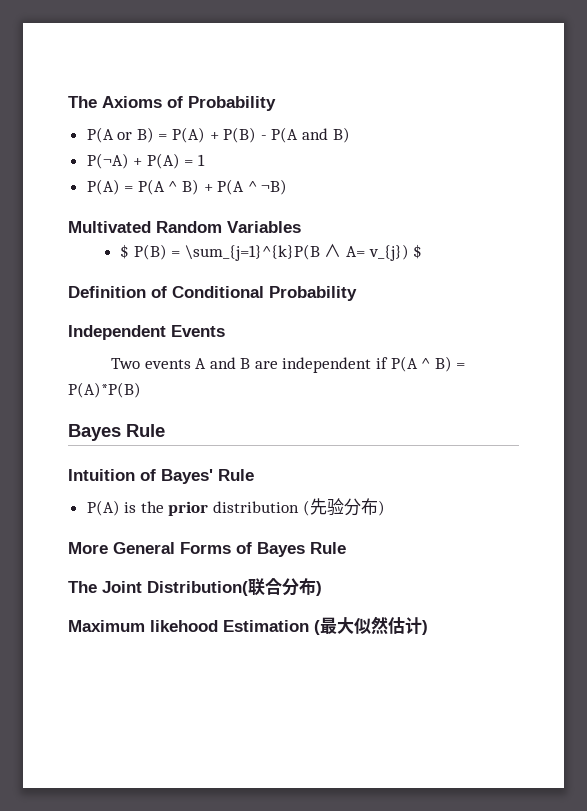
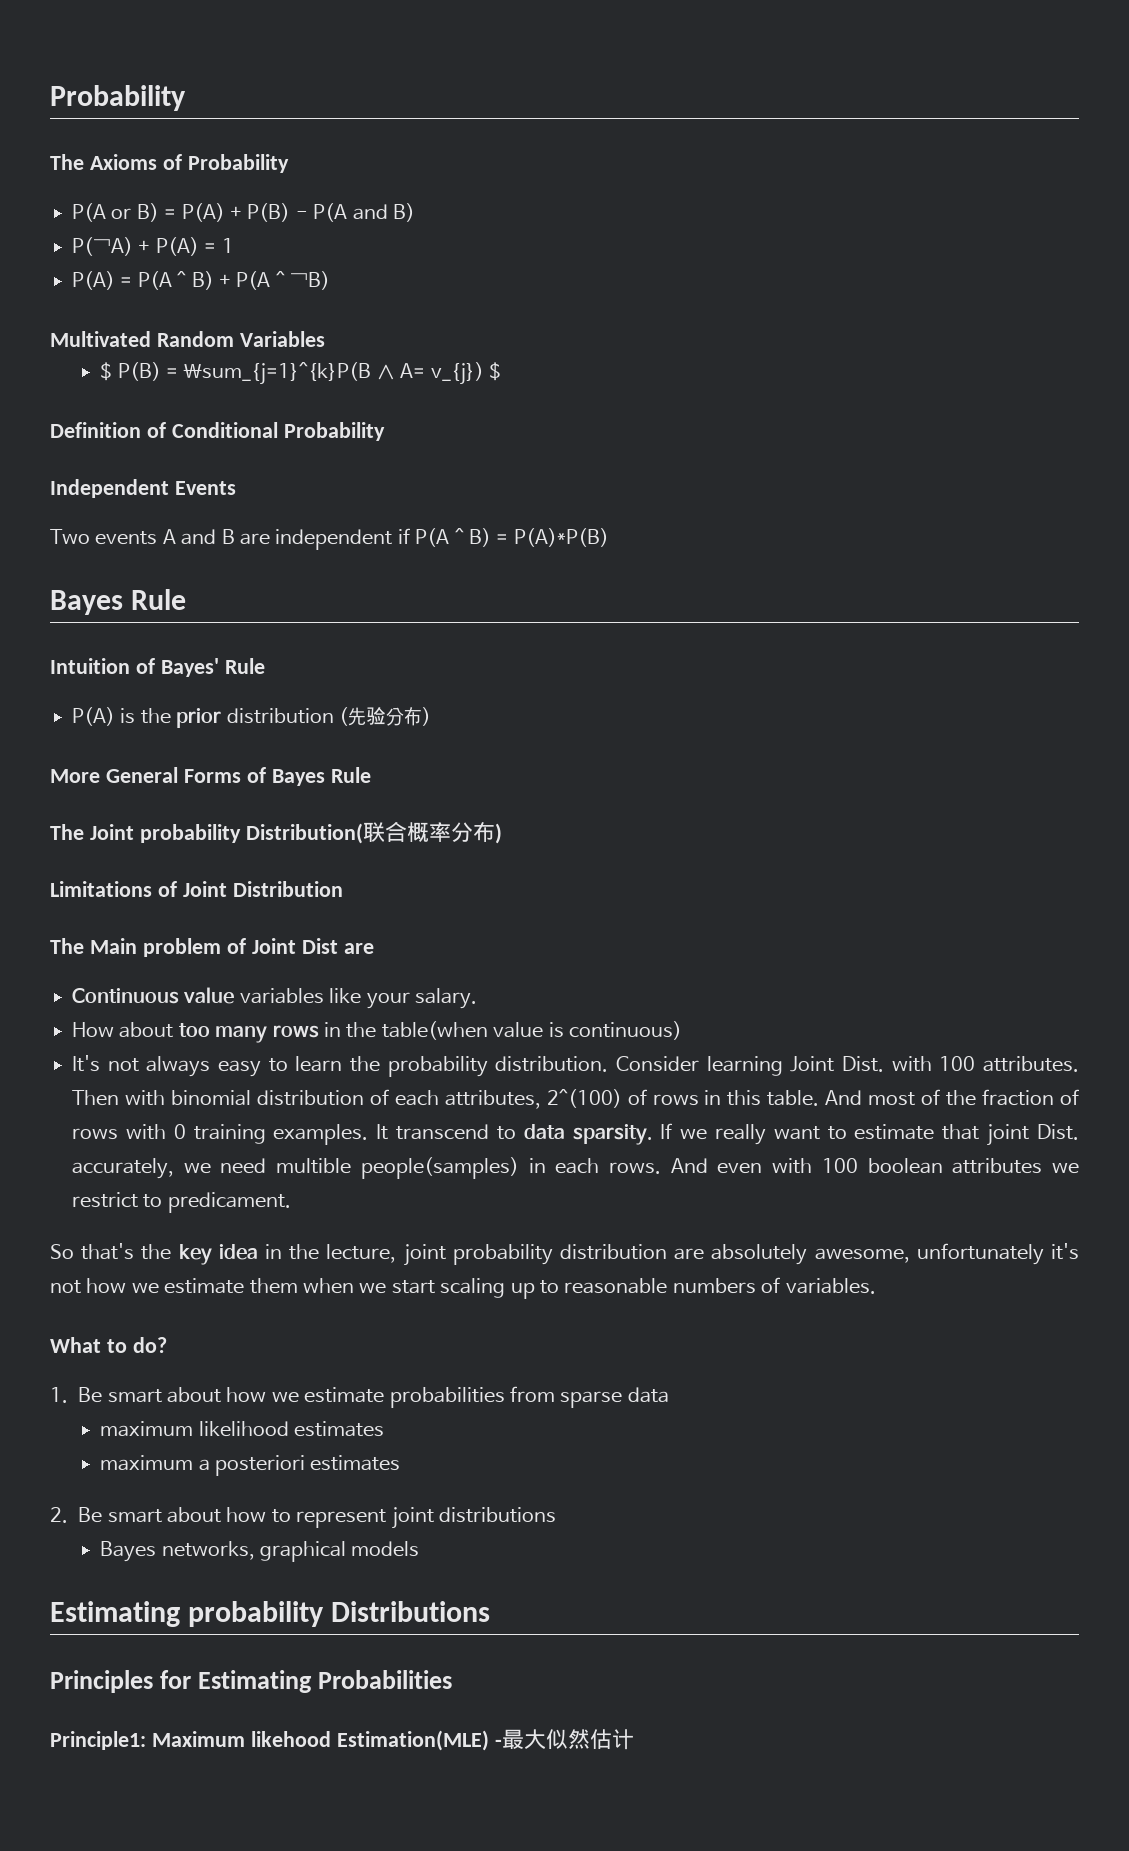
(68, 102) none -> [50,85,186,111] Probability //
(142, 587) none -> [139,824,241,843] probability
[282,578,322,596] [68,620,320,635] 分布) // Maximum likehood Estimation ( -> [406,822,502,844] [50,881,343,897] [50,938,374,957] [72,987,477,1009] [72,1021,682,1043] [72,1055,1079,1077] [72,1089,1079,1109] [72,1123,1079,1146] [72,1157,1079,1179] [72,1192,291,1213] [50,1243,1079,1266] [50,1277,876,1299] [50,1337,167,1353] [50,1386,669,1408] [100,1421,384,1437] [100,1455,401,1476] [50,1507,556,1529] [100,1541,420,1562] [50,1601,491,1627] [50,1670,452,1693] [50,1730,502,1751] 概率分布) // Limitations of Joint Distribution // The Main problem of Joint Dist are // Continuous value variables like your salary. // How about too many rows in the table(when value is continuous) // It's not always easy to learn the probability distribution. Consider learning Joint Dist. with 100 attributes. Then with binomial distribution of each attributes, 2^(100) of rows in this table. And most of the fraction of rows with 0 training examples. It transcend to data sparsity. If we really want to estimate that joint Dist. accurately, we need multible people(samples) in each rows. And even with 100 boolean attributes we restrict to predicament. // So that's the key idea in the lecture, joint probability distribution are absolutely awesome, unfortunately it's not how we estimate them when we start scaling up to reasonable numbers of variables. // What to do? // 1. Be smart about how we estimate probabilities from sparse data // maximum likelihood estimates // maximum a posteriori estimates // 2. Be smart about how to represent joint distributions // Bayes networks, graphical models // Estimating probability Distributions // Principles for Estimating Probabilities // Principle1: Maximum likehood Estimation(MLE) -
[422,620,428,635] ) -> (634, 1739) none

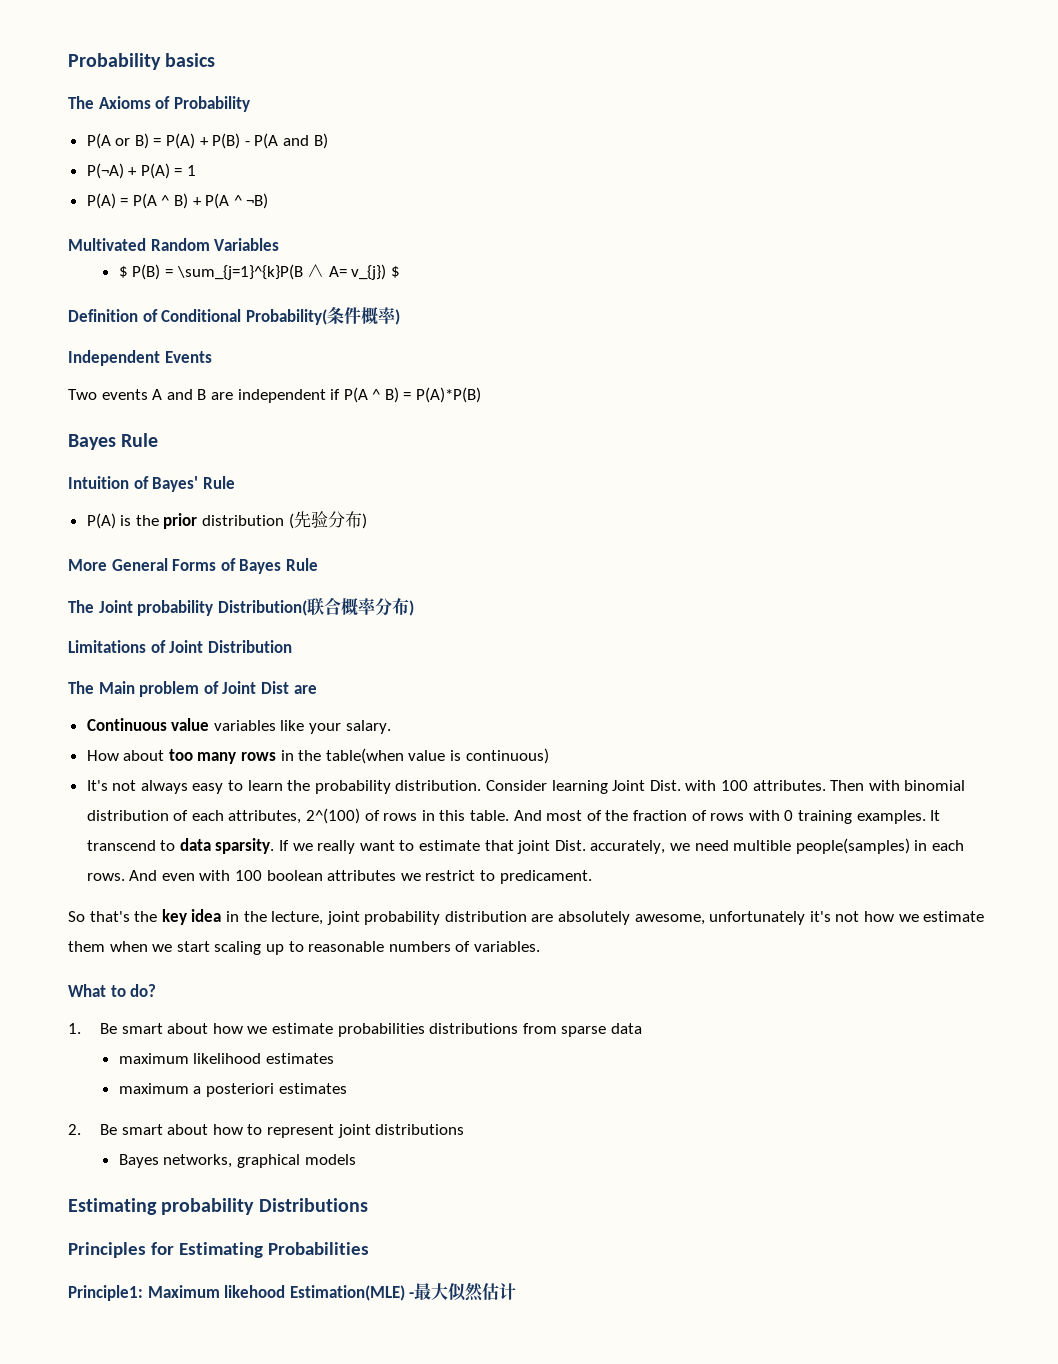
[50,85,186,111] Probability -> [68,53,216,70] Probability basics
[283,422,385,441] Probability -> [245,307,400,325] Probability(条件概率)
(505, 1397) none -> [429,1023,519,1034] distributions

